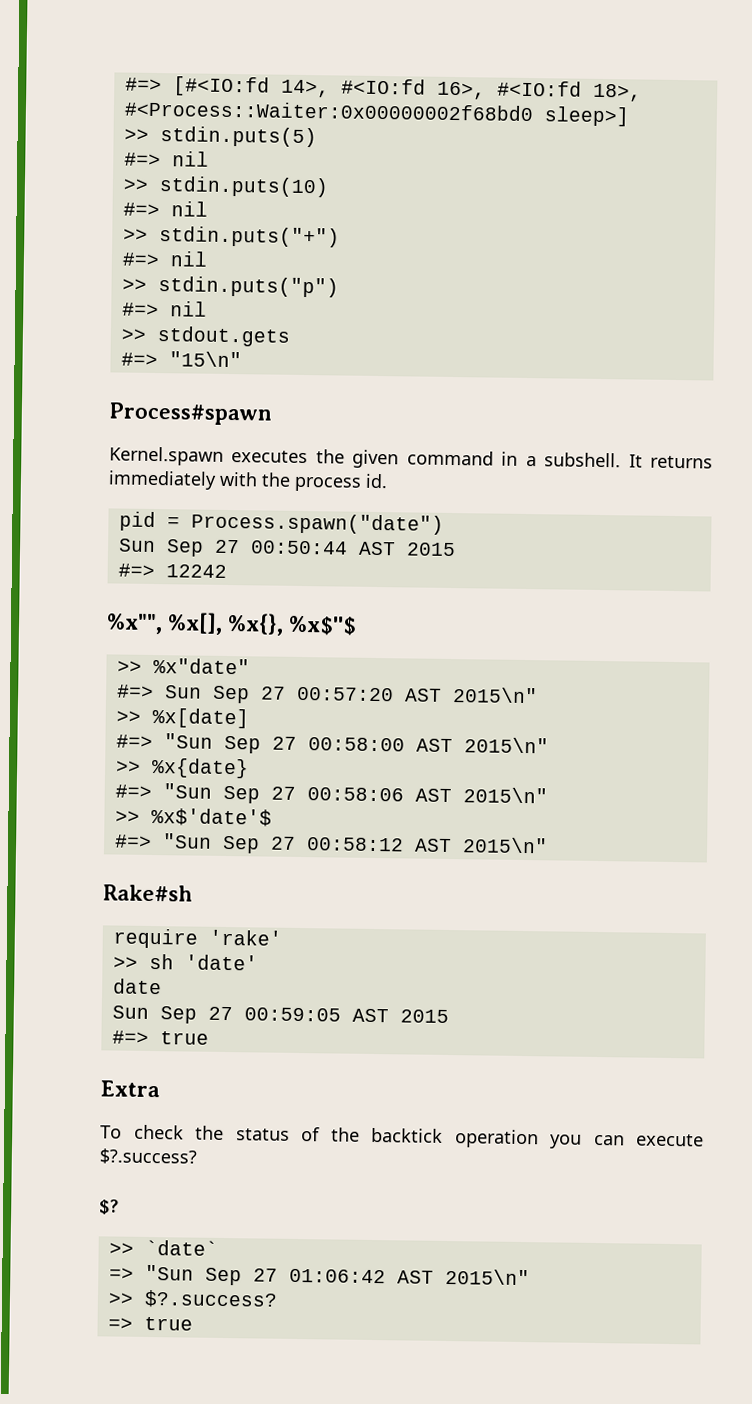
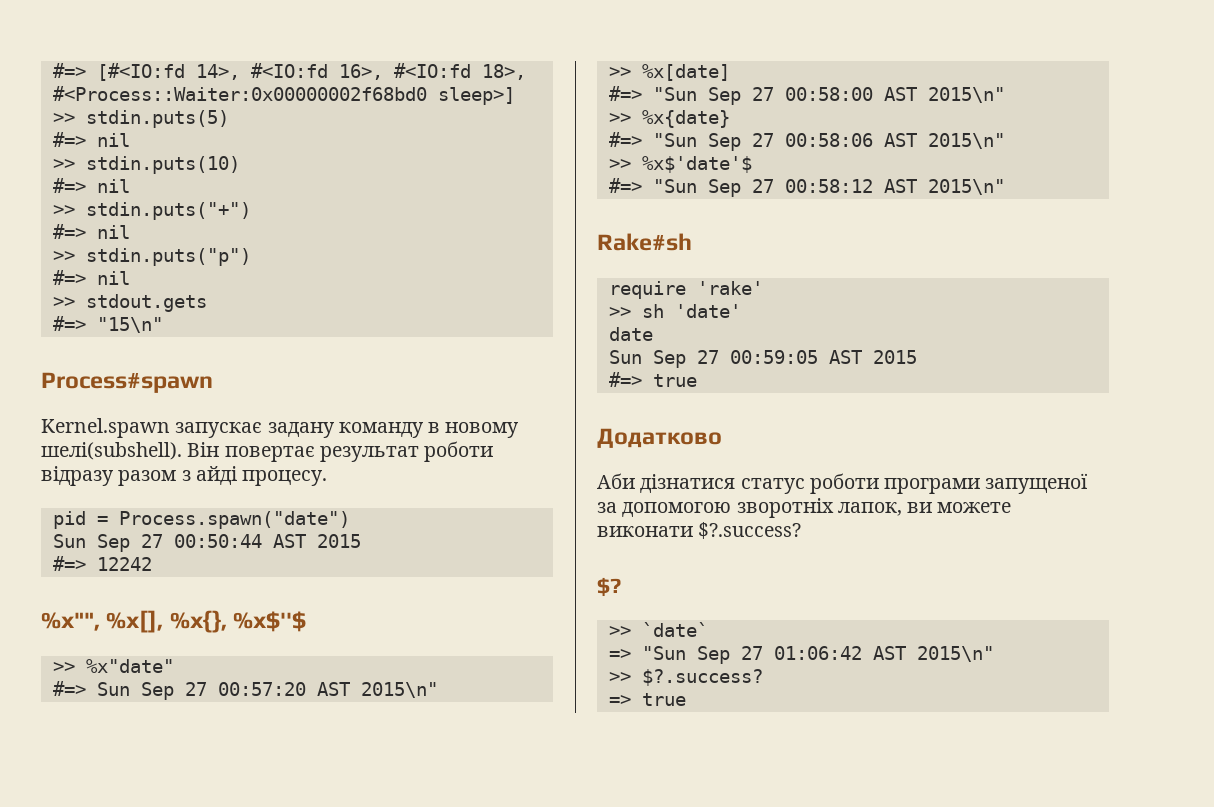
[231,449,714,469] [108,470,388,492] executes the given command in a subshell. It returns immediately with the process id. -> [175,422,520,438] [41,441,494,462] [41,466,328,486] запускає задану команду в новому шелі(subshell). Він повертає результат роботи відразу разом з айді процесу.
[100,1080,160,1098] [100,1124,704,1149] Extra // To check the status of the backtick operation you can execute -> [597,428,722,448] [597,473,1088,494] [597,498,1012,518] [597,526,693,537] Додатково // Аби дізнатися статус роботи програми запущеної за допомогою зворотніх лапок, ви можете виконати

